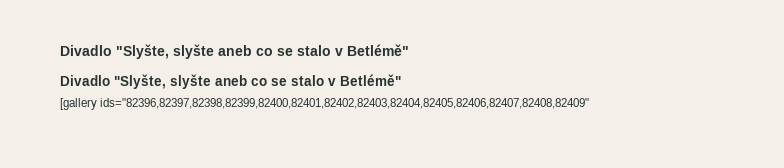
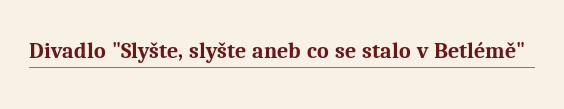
[60,44,409,59] [60,74,401,89] [60,98,590,110] Divadlo "Slyšte, slyšte aneb co se stalo v Betlémě" // Divadlo "Slyšte, slyšte aneb co se stalo v Betlémě" // [gallery ids="82396,82397,82398,82399,82400,82401,82402,82403,82404,82405,82406,82407,82408,82409" -> [29,42,525,63] Divadlo "Slyšte, slyšte aneb co se stalo v Betlémě"

